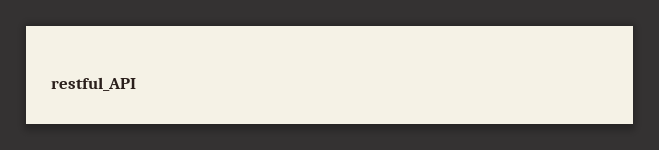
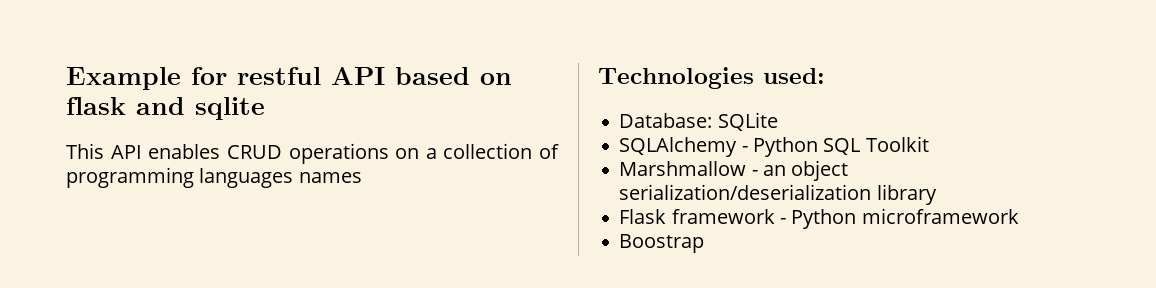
[51,77,136,91] restful_API -> [66,67,512,90] [66,97,265,120] [66,143,559,164] [66,167,362,188] [598,67,825,89] [619,112,778,131] [619,136,929,157] [619,160,849,181] [619,184,937,205] [619,208,1019,229] [619,234,705,253] Example for restful API based on flask and sqlite // This API enables CRUD operations on a collection of programming languages names // Technologies used: // Database: SQLite // SQLAlchemy - Python SQL Toolkit // Marshmallow - an object serialization/deserialization library // Flask framework - Python microframework // Boostrap

